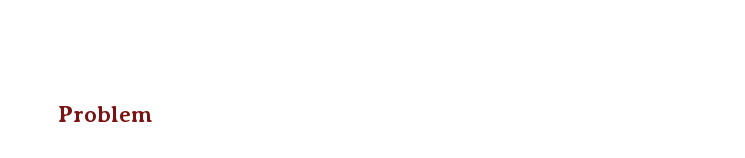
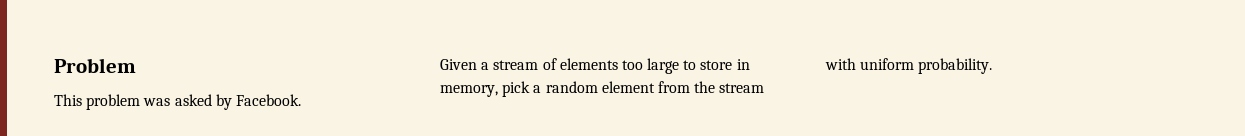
(153, 114) none -> [54,94,301,110] [440,58,750,74] [440,81,765,97] [825,58,993,74] // This problem was asked by Facebook. // Given a stream of elements too large to store in memory, pick a random element from the stream with uniform probability.

